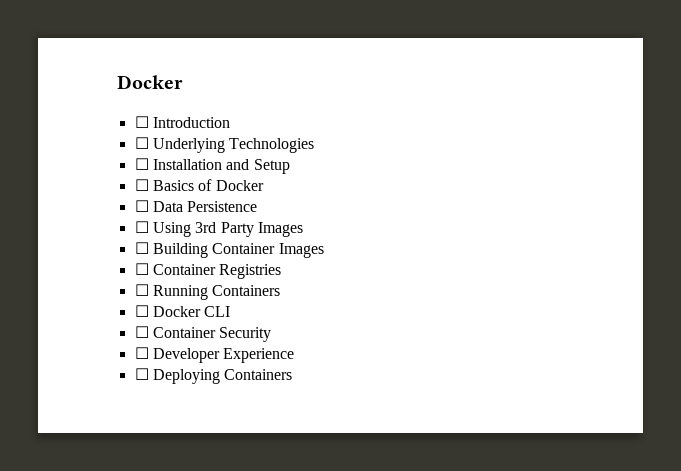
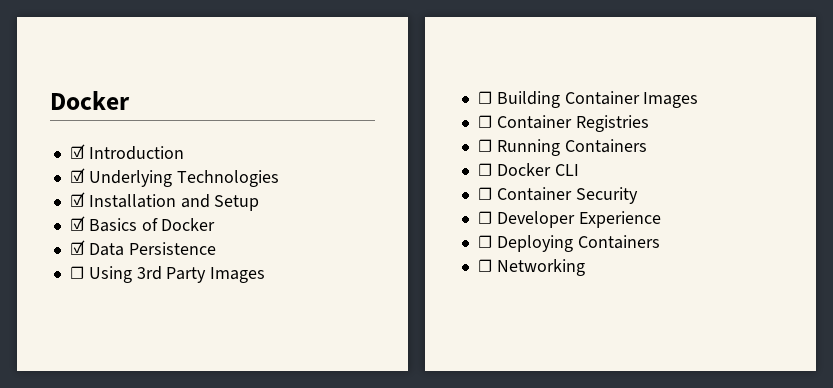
[117,75,183,89] [134,116,149,128] Docker // ☐ -> [50,91,130,110] [69,144,85,159] Docker // ☑
[134,137,149,149] ☐ -> [69,168,85,183] ☑
[134,158,149,170] ☐ -> [69,192,85,207] ☑
[134,179,149,191] ☐ -> [69,216,85,231] ☑
[134,200,149,212] ☐ -> [69,240,85,255] ☑
(293, 374) none -> [477,259,585,276] // ☐ Networking

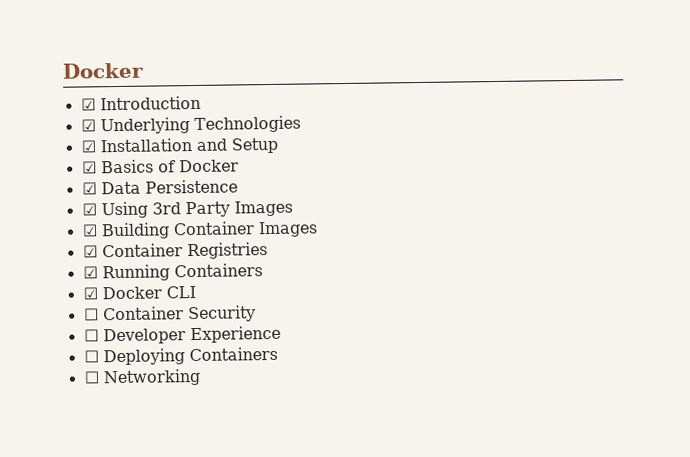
[69,266,84,279] ☐ -> [81,203,97,216] ☑
[477,91,492,104] ☐ -> [81,224,98,237] ☑
[477,115,492,128] ☐ -> [82,245,98,258] ☑
[477,139,492,152] ☐ -> [82,266,98,279] ☑
[477,163,492,176] ☐ -> [82,287,98,300] ☑

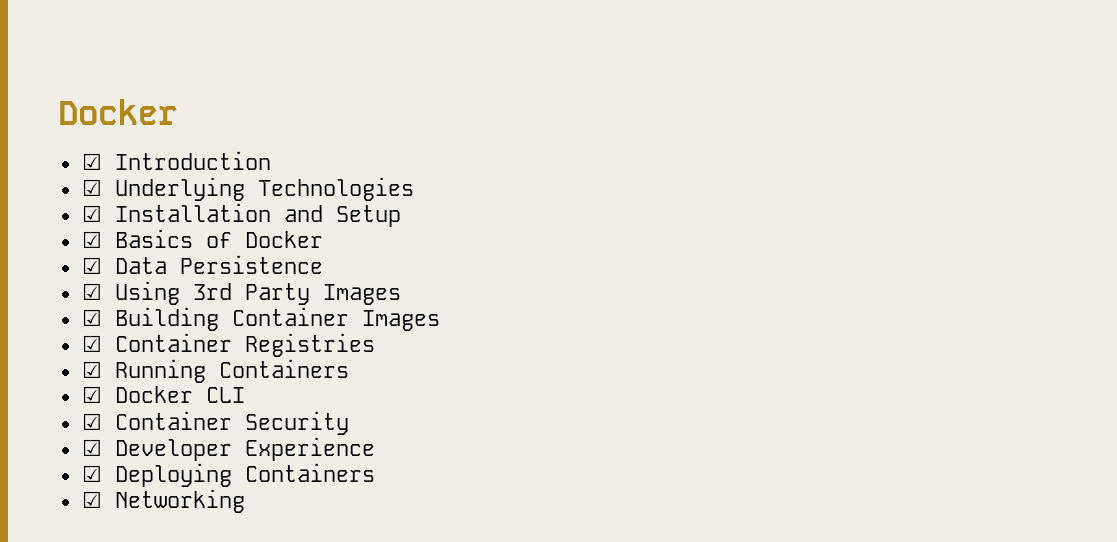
[83,308,99,321] ☐ -> [81,413,102,430] ☑
[83,329,99,342] ☐ -> [81,439,102,456] ☑
[83,350,99,363] ☐ -> [81,465,102,482] ☑
[83,371,100,384] ☐ -> [81,491,102,508] ☑

